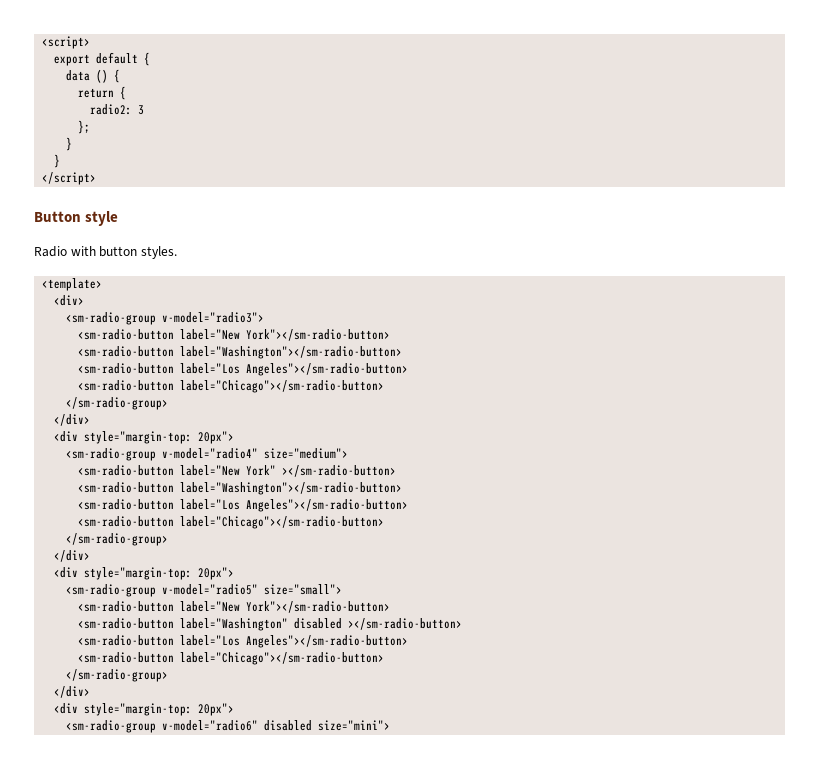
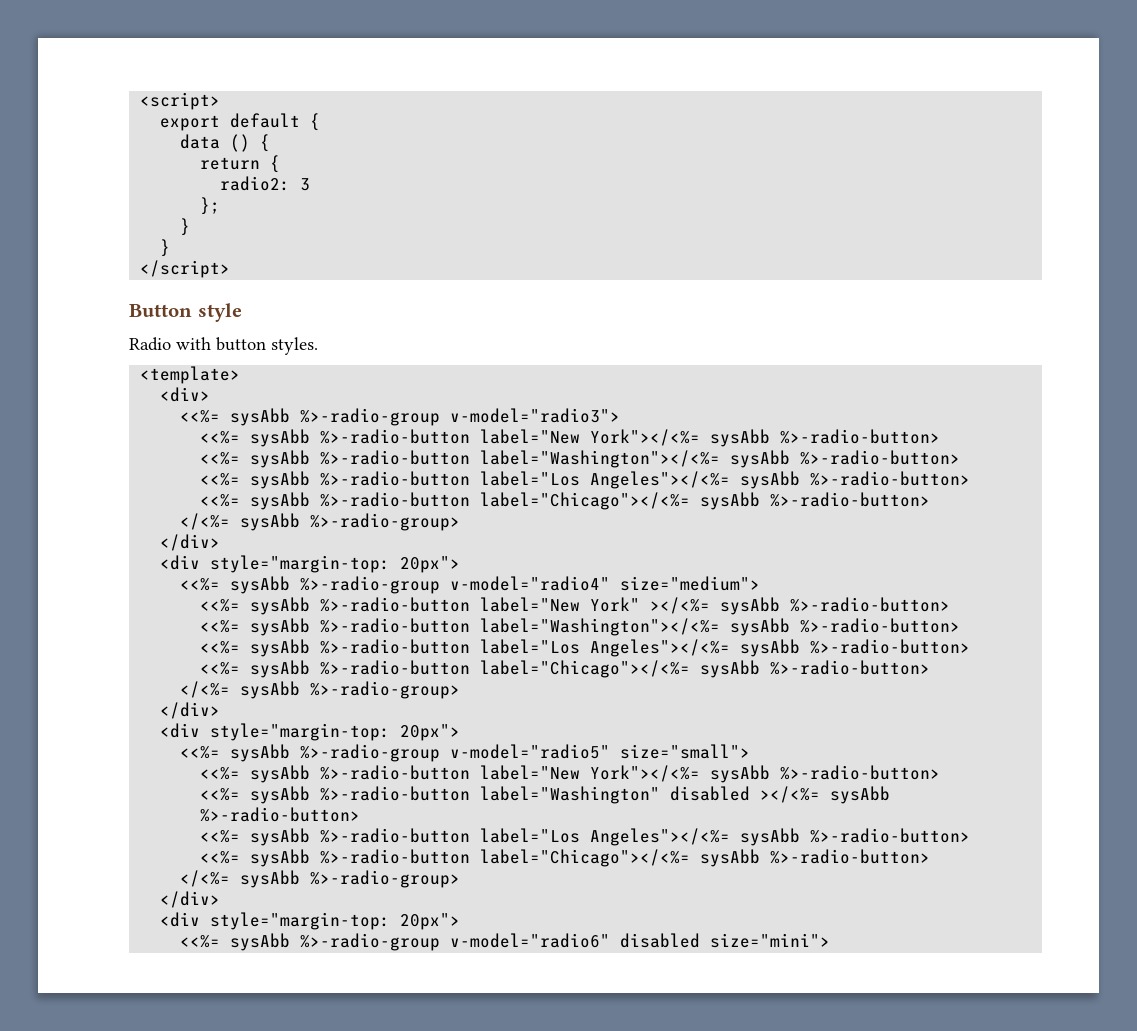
[66,312,265,325] [78,329,391,341] [78,346,403,359] [78,363,409,376] [78,380,385,393] [66,397,169,410] [54,414,91,426] [54,431,235,444] [66,448,157,461] <sm-radio-group v-model="radio3"> // <sm-radio-button label="New York"></sm-radio-button> // <sm-radio-button label="Washington"></sm-radio-button> // <sm-radio-button label="Los Angeles"></sm-radio-button> // <sm-radio-button label="Chicago"></sm-radio-button> // </sm-radio-group> // </div> // <div style="margin-top: 20px"> // <sm-radio-group -> [180,408,621,426] [200,429,941,447] [200,450,961,468] [200,471,971,489] [200,492,931,510] [180,513,461,531] [160,534,221,551] [160,555,461,573] [180,576,441,594] <<%= sysAbb %>-radio-group v-model="radio3"> // <<%= sysAbb %>-radio-button label="New York"></<%= sysAbb %>-radio-button> // <<%= sysAbb %>-radio-button label="Washington"></<%= sysAbb %>-radio-button> // <<%= sysAbb %>-radio-button label="Los Angeles"></<%= sysAbb %>-radio-button> // <<%= sysAbb %>-radio-button label="Chicago"></<%= sysAbb %>-radio-button> // </<%= sysAbb %>-radio-group> // </div> // <div style="margin-top: 20px"> // <<%= sysAbb %>-radio-group
[78,465,397,477] [78,482,403,495] [78,499,409,512] [78,516,385,529] [66,533,169,546] [54,550,91,562] [54,567,235,580] [66,584,157,597] <sm-radio-button label="New York" ></sm-radio-button> // <sm-radio-button label="Washington"></sm-radio-button> // <sm-radio-button label="Los Angeles"></sm-radio-button> // <sm-radio-button label="Chicago"></sm-radio-button> // </sm-radio-group> // </div> // <div style="margin-top: 20px"> // <sm-radio-group -> [200,597,951,615] [200,618,961,636] [200,639,971,657] [200,660,931,678] [180,681,461,699] [160,702,221,719] [160,723,461,741] [180,744,441,762] <<%= sysAbb %>-radio-button label="New York" ></<%= sysAbb %>-radio-button> // <<%= sysAbb %>-radio-button label="Washington"></<%= sysAbb %>-radio-button> // <<%= sysAbb %>-radio-button label="Los Angeles"></<%= sysAbb %>-radio-button> // <<%= sysAbb %>-radio-button label="Chicago"></<%= sysAbb %>-radio-button> // </<%= sysAbb %>-radio-group> // </div> // <div style="margin-top: 20px"> // <<%= sysAbb %>-radio-group
[78,601,391,613] [78,618,463,631] [78,635,409,648] [78,652,385,665] [66,669,169,682] [54,686,91,698] [54,703,235,716] [66,720,157,733] <sm-radio-button label="New York"></sm-radio-button> // <sm-radio-button label="Washington" disabled ></sm-radio-button> // <sm-radio-button label="Los Angeles"></sm-radio-button> // <sm-radio-button label="Chicago"></sm-radio-button> // </sm-radio-group> // </div> // <div style="margin-top: 20px"> // <sm-radio-group -> [200,765,941,783] [200,786,891,804] [200,807,361,822] [200,828,971,846] [200,849,931,867] [180,870,461,888] [160,891,221,908] [160,912,461,930] [180,933,441,951] <<%= sysAbb %>-radio-button label="New York"></<%= sysAbb %>-radio-button> // <<%= sysAbb %>-radio-button label="Washington" disabled ></<%= sysAbb %>-radio-button> // <<%= sysAbb %>-radio-button label="Los Angeles"></<%= sysAbb %>-radio-button> // <<%= sysAbb %>-radio-button label="Chicago"></<%= sysAbb %>-radio-button> // </<%= sysAbb %>-radio-group> // </div> // <div style="margin-top: 20px"> // <<%= sysAbb %>-radio-group

